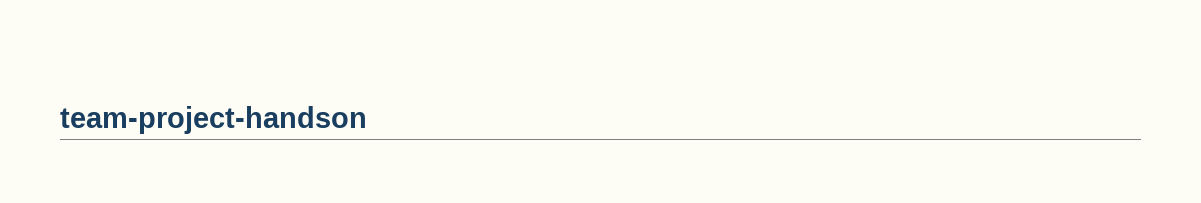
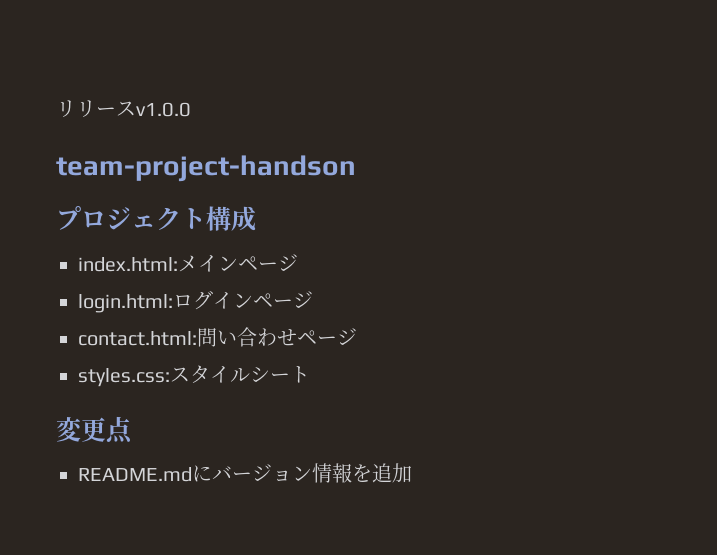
[60,106,367,134] team-project-handson -> [56,100,191,117] [56,155,356,182] [56,206,256,231] [78,254,298,272] [78,290,313,313] [78,327,357,347] [78,365,310,387] [56,416,133,444] [78,463,412,483] リリースv1.0.0 // team-project-handson // プロジェクト構成 // index.html:メインページ // login.html:ログインページ // contact.html:問い合わせページ // styles.css:スタイルシート // 変更点 // README.mdにバージョン情報を追加

